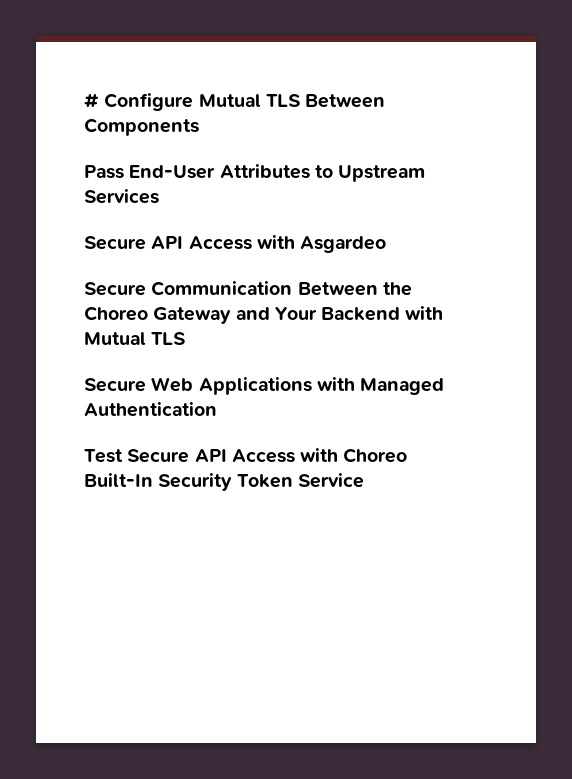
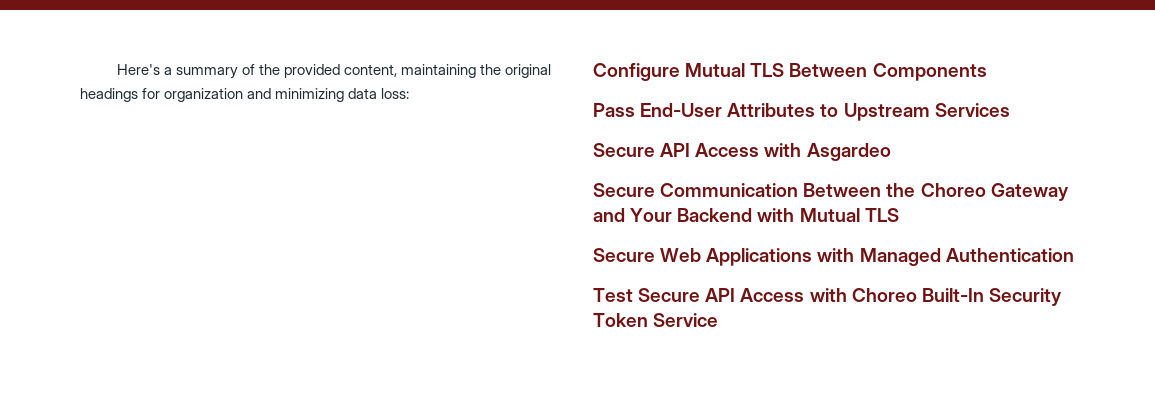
[84,93,99,108] # -> [116,64,552,79] [80,88,410,102] Here's a summary of the provided content, maintaining the original headings for organization and minimizing data loss: //

